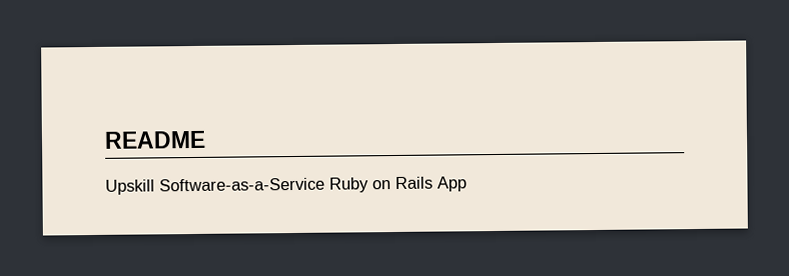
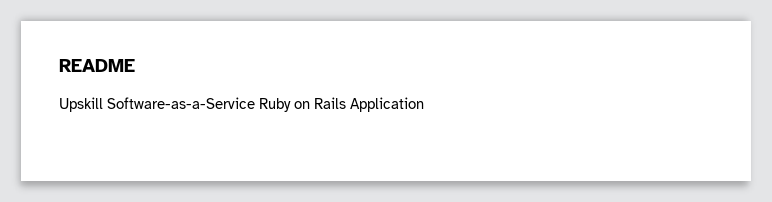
[437,176,467,192] App -> [350,97,424,112] Application

